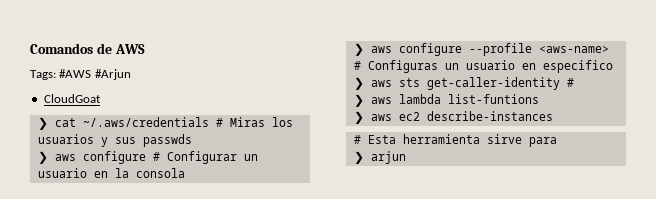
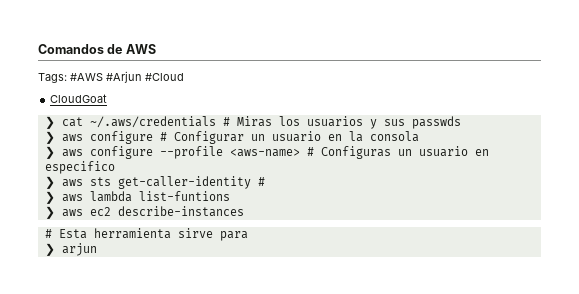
(131, 74) none -> [145,73,184,81] #Cloud

